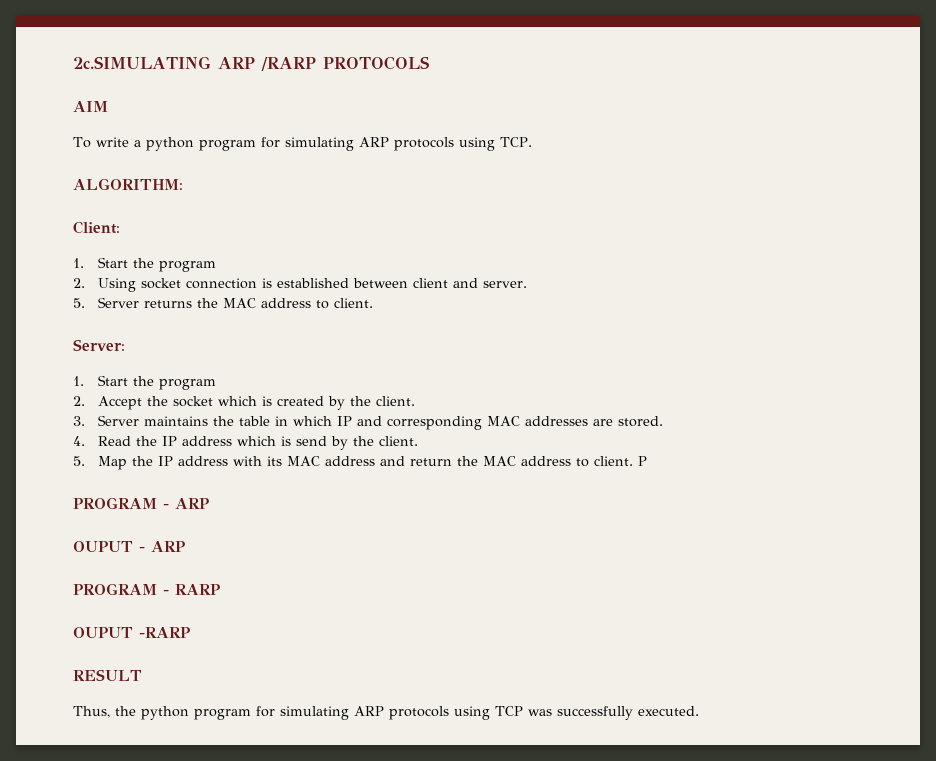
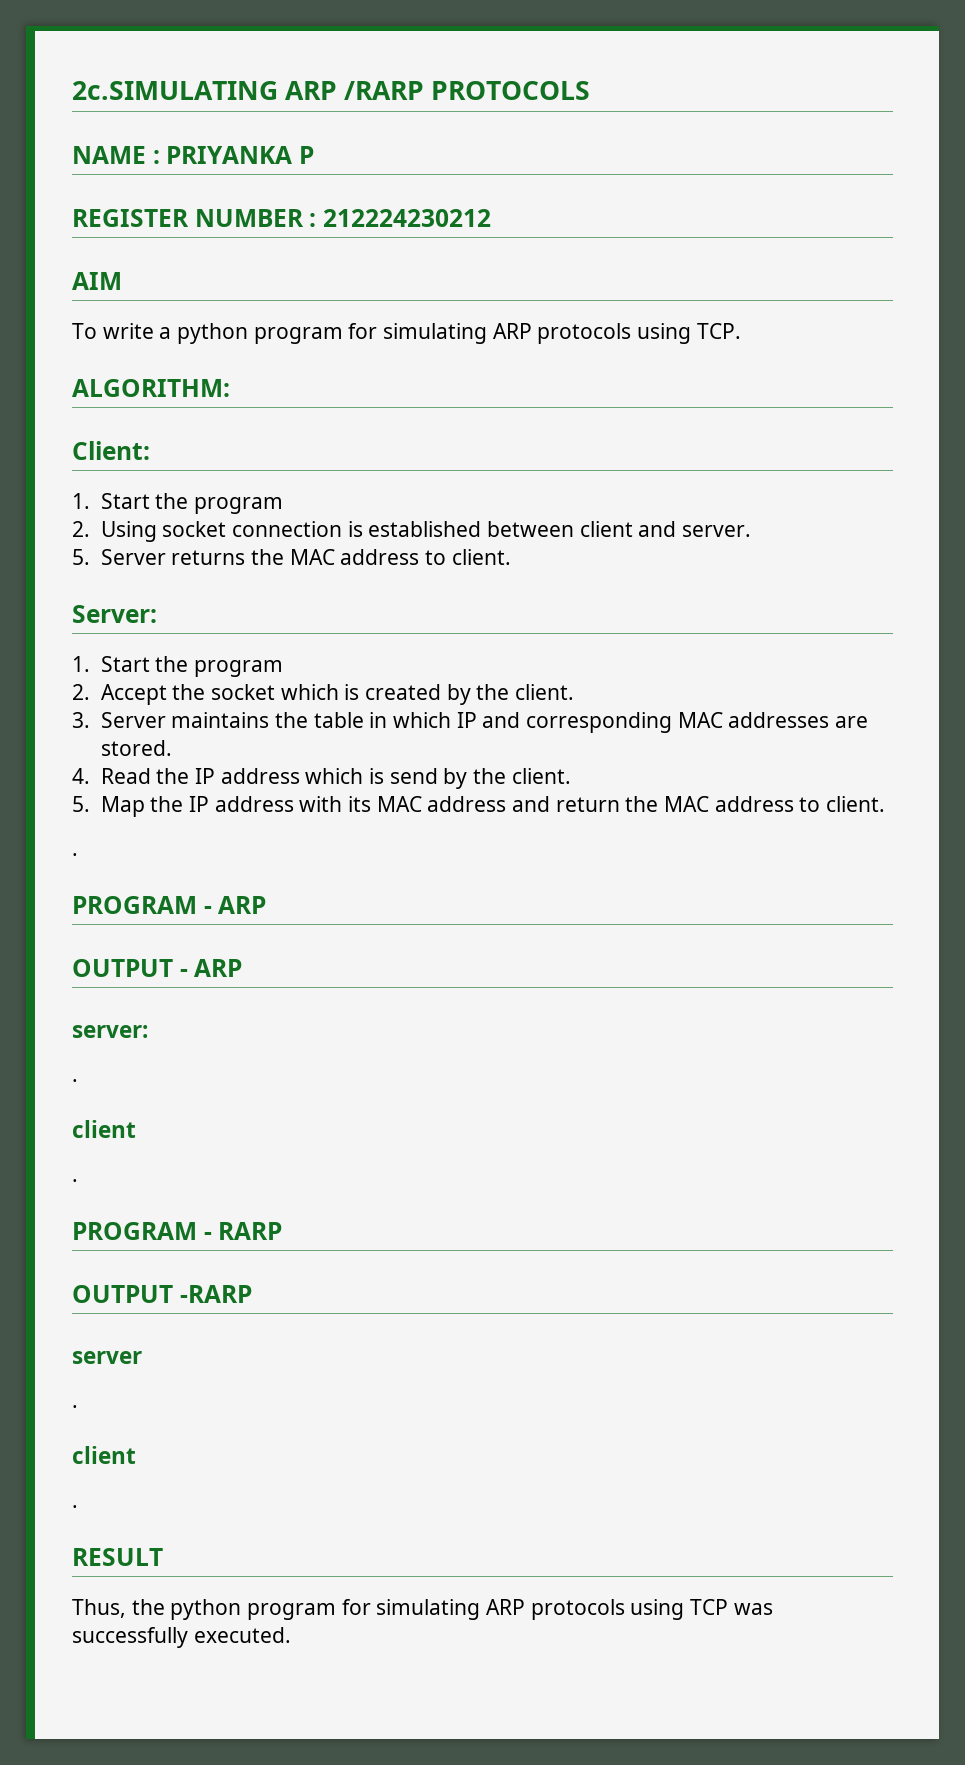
(429, 63) none -> [72,146,314,164] [72,209,491,227] // NAME : PRIYANKA P // REGISTER NUMBER : 212224230212
[637,456,647,466] P -> [72,853,78,856] // .
[73,541,185,552] OUPUT - ARP -> [72,959,243,977] [72,1025,148,1038] [72,1079,78,1082] [72,1120,136,1138] [72,1179,78,1182] OUTPUT - ARP // server: // . // client // .
[73,627,133,638] OUPUT -> [72,1285,173,1303] OUTPUT
(190, 632) none -> [72,1351,142,1364] [72,1405,78,1408] [72,1446,136,1464] [72,1505,78,1508] // server // . // client // .

